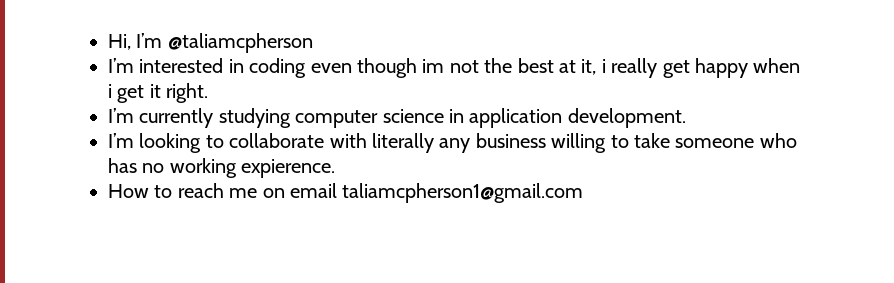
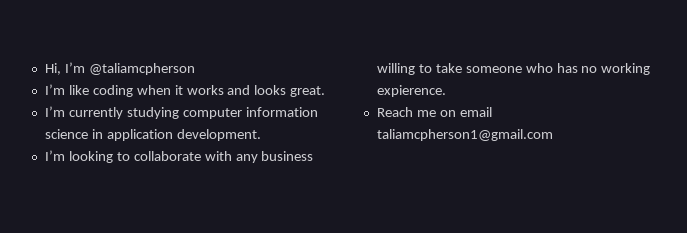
[139,58,801,78] [108,83,209,103] interested in coding even though im not the best at it, i really get happy when i get it right. -> [68,85,326,97] like coding when it works and looks great.
(379, 119) none -> [245,107,318,117] information
[372,133,434,153] literally -> (232, 156) none
[108,183,224,198] How to reach -> [376,107,413,117] Reach

